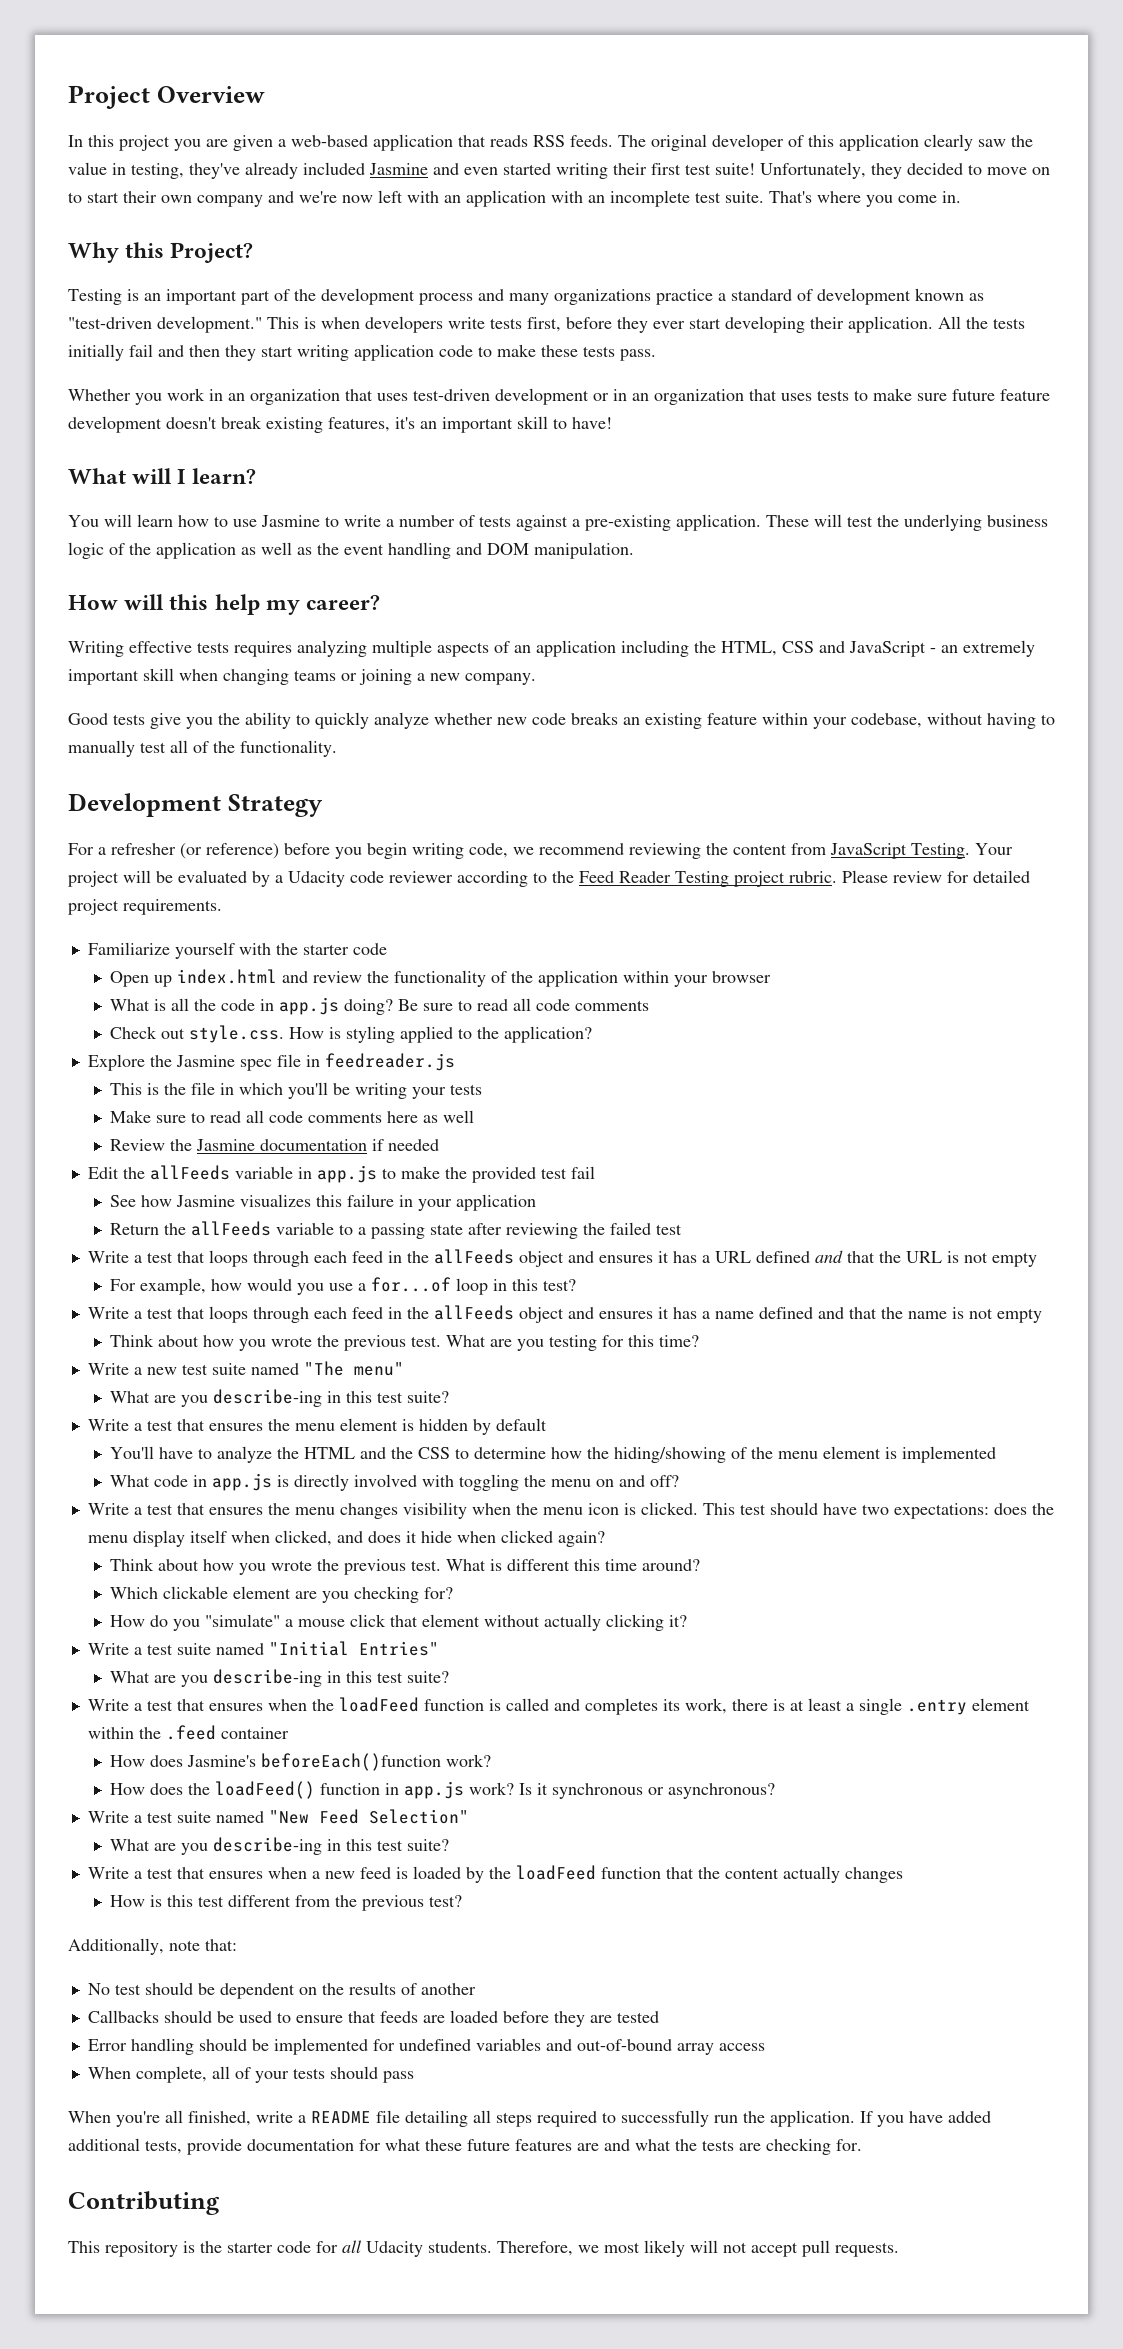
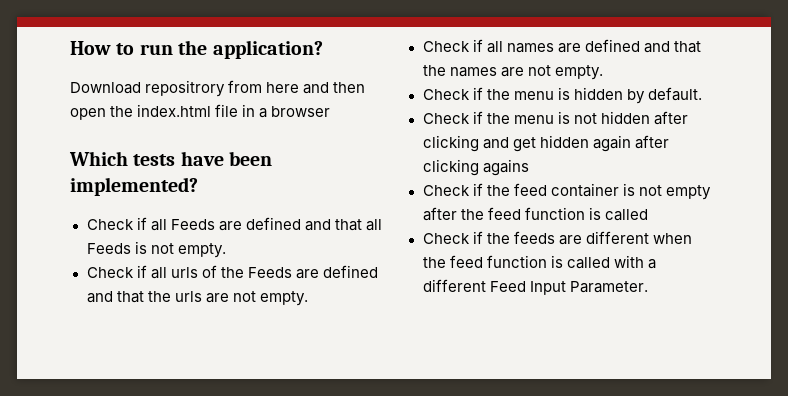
[68,85,265,109] [68,134,1033,151] [68,162,1050,179] [68,190,961,207] [68,242,254,263] [68,288,984,305] [68,316,1025,333] [68,344,656,361] [68,388,1050,405] [68,416,612,433] [68,468,256,484] [68,514,1048,531] [68,542,634,559] [68,594,381,615] [68,640,1035,657] [68,668,536,685] [68,712,1055,729] [68,740,337,757] [68,793,323,817] [68,843,1013,859] [68,870,1030,887] [68,899,222,915] [87,942,387,959] [110,969,772,987] [110,997,650,1015] [110,1025,593,1043] [87,1053,455,1071] [110,1082,483,1099] [110,1110,475,1123] [110,1139,440,1151] [87,1165,595,1183] [110,1194,537,1211] [110,1221,683,1239] [87,1249,1037,1267] [110,1277,577,1295] [87,1305,1042,1323] [110,1334,700,1351] [87,1361,404,1376] [110,1389,450,1407] [87,1418,547,1435] [110,1446,997,1463] [110,1473,680,1491] [87,1502,1054,1519] [87,1530,605,1547] [110,1558,701,1575] [110,1586,454,1603] [110,1614,688,1631] [87,1641,439,1656] [110,1669,450,1687] [87,1697,1030,1715] [87,1725,289,1740] [110,1753,492,1771] [110,1781,776,1799] [87,1809,469,1824] [110,1837,450,1855] [87,1865,903,1883] [110,1895,463,1911] [68,1938,237,1955] [87,1982,476,1999] [87,2010,659,2027] [87,2038,765,2055] [87,2066,414,2083] [68,2110,991,2127] [68,2138,862,2155] [68,2191,220,2215] [68,2240,899,2257] Project Overview // In this project you are given a web-based application that reads RSS feeds. The original developer of this application clearly saw the value in testing, they've already included Jasmine and even started writing their first test suite! Unfortunately, they decided to move on to start their own company and we're now left with an application with an incomplete test suite. That's where you come in. // Why this Project? // Testing is an important part of the development process and many organizations practice a standard of development known as "test-driven development." This is when developers write tests first, before they ever start developing their application. All the tests initially fail and then they start writing application code to make these tests pass. // Whether you work in an organization that uses test-driven development or in an organization that uses tests to make sure future feature development doesn't break existing features, it's an important skill to have! // What will I learn? // You will learn how to use Jasmine to write a number of tests against a pre-existing application. These will test the underlying business logic of the application as well as the event handling and DOM manipulation. // How will this help my career? // Writing effective tests requires analyzing multiple aspects of an application including the HTML, CSS and JavaScript - an extremely important skill when changing teams or joining a new company. // Good tests give you the ability to quickly analyze whether new code breaks an existing feature within your codebase, without having to manually test all of the functionality. // Development Strategy // For a refresher (or reference) before you begin writing code, we recommend reviewing the content from JavaScript Testing. Your project will be evaluated by a Udacity code reviewer according to the Feed Reader Testing project rubric. Please review for detailed project requirements. // Familiarize yourself with the starter code // Open up index.html and review the functionality of the application within your browser // What is all the code in app.js doing? Be sure to read all code comments // Check out style.css. How is styling applied to the application? // Explore the Jasmine spec file in feedreader.js // This is the file in which you'll be writing your tests // Make sure to read all code comments here as well // Review the Jasmine documentation if needed // Edit the allFeeds variable in app.js to make the provided test fail // See how Jasmine visualizes this failure in your application // Return the allFeeds variable to a passing state after reviewing the failed test // Write a test that loops through each feed in the allFeeds object and ensures it has a URL defined and that the URL is not empty // For example, how would you use a for...of loop in this test? // Write a test that loops through each feed in the allFeeds object and ensures it has a name defined and that the name is not empty // Think about how you wrote the previous test. What are you testing for this time? // Write a new test suite named "The menu" // What are you describe-ing in this test suite? // Write a test that ensures the menu element is hidden by default // You'll have to analyze the HTML and the CSS to determine how the hiding/showing of the menu element is implemented // What code in app.js is directly involved with toggling the menu on and off? // Write a test that ensures the menu changes visibility when the menu icon is clicked. This test should have two expectations: does the menu display itself when clicked, and does it hide when clicked again? // Think about how you wrote the previous test. What is different this time around? // Which clickable element are you checking for? // How do you "simulate" a mouse click that element without actually clicking it? // Write a test suite named "Initial Entries" // What are you describe-ing in this test suite? // Write a test that ensures when the loadFeed function is called and completes its work, there is at least a single .entry element within the .feed container // How does Jasmine's beforeEach()function work? // How does the loadFeed() function in app.js work? Is it synchronous or asynchronous? // Write a test suite named "New Feed Selection" // What are you describe-ing in this test suite? // Write a test that ensures when a new feed is loaded by the loadFeed function that the content actually changes // How is this test different from the previous test? // Additionally, note that: // No test should be dependent on the results of another // Callbacks should be used to ensure that feeds are loaded before they are tested // Error handling should be implemented for undefined variables and out-of-bound array access // When complete, all of your tests should pass // When you're all finished, write a README file detailing all steps required to successfully run the application. If you have added additional tests, provide documentation for what these future features are and what the tests are checking for. // Contributing // This repository is the starter code for all Udacity students. Therefore, we most likely will not accept pull requests. -> [70,40,323,59] [70,80,366,97] [70,104,331,120] [69,151,273,166] [70,177,198,196] [86,217,382,231] [86,241,226,258] [86,265,378,279] [86,291,308,306] [422,39,701,53] [422,65,603,80] [422,87,702,104] [422,111,688,125] [422,135,669,152] [422,159,529,176] [422,183,711,200] [422,207,648,221] [422,231,692,245] [422,255,656,269] [422,279,648,295] How to run the application? // Download repositrory from here and then open the index.html file in a browser // Which tests have been implemented? // Check if all Feeds are defined and that all Feeds is not empty. // Check if all urls of the Feeds are defined and that the urls are not empty. // Check if all names are defined and that the names are not empty. // Check if the menu is hidden by default. // Check if the menu is not hidden after clicking and get hidden again after clicking agains // Check if the feed container is not empty after the feed function is called // Check if the feeds are different when the feed function is called with a different Feed Input Parameter.

